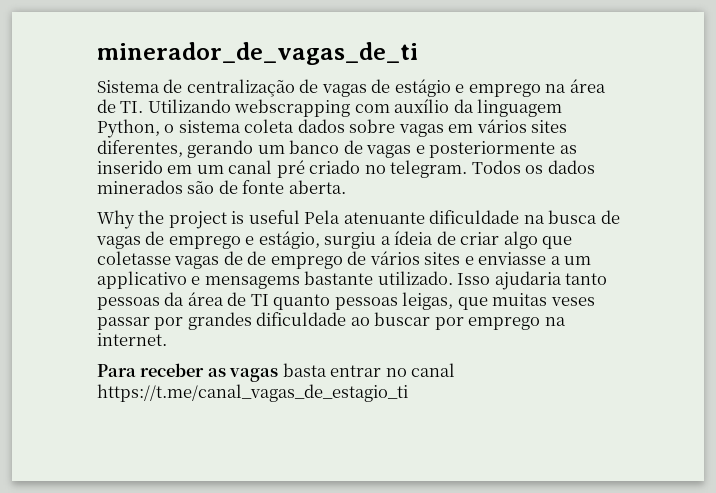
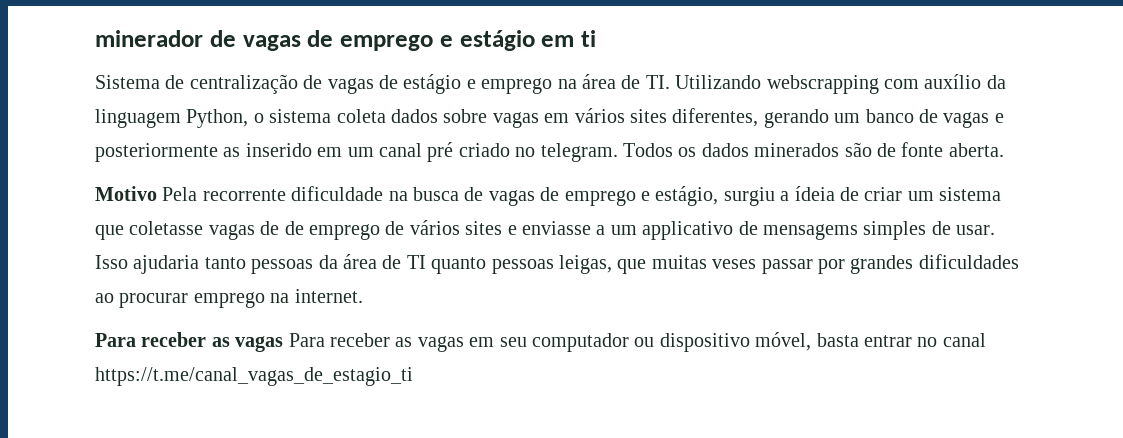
[97,42,418,65] minerador_de_vagas_de_ti -> [95,30,596,51] minerador de vagas de emprego e estágio em ti
[97,210,425,229] Why the project is useful Pela atenuante -> [95,186,286,201] Motivo Pela recorrente
[503,231,538,249] algo -> [907,187,1002,201] um sistema
[191,271,453,289] e mensagems bastante utilizado. -> [738,221,996,240] de mensagems simples de usar.
[256,312,464,330] dificuldade ao buscar por -> [918,254,1019,269] [95,293,189,308] dificuldades ao procurar
(279, 375) none -> [288,332,812,352] Para receber as vagas em seu computador ou dispositivo móvel,

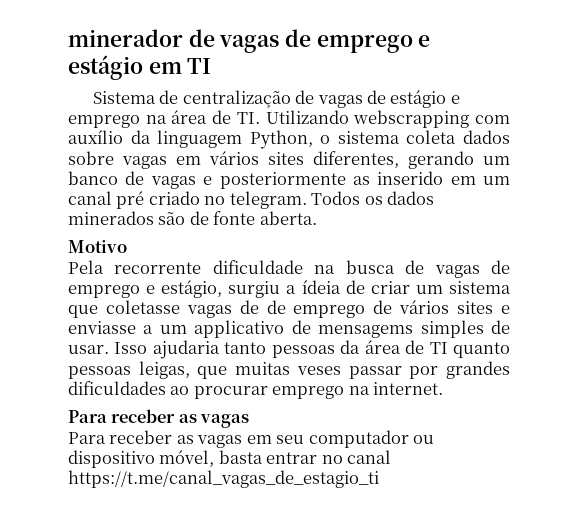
[581,30,596,47] ti -> [187,58,212,74] TI
(157, 193) none -> (127, 246) //
(284, 344) none -> (250, 421) //

